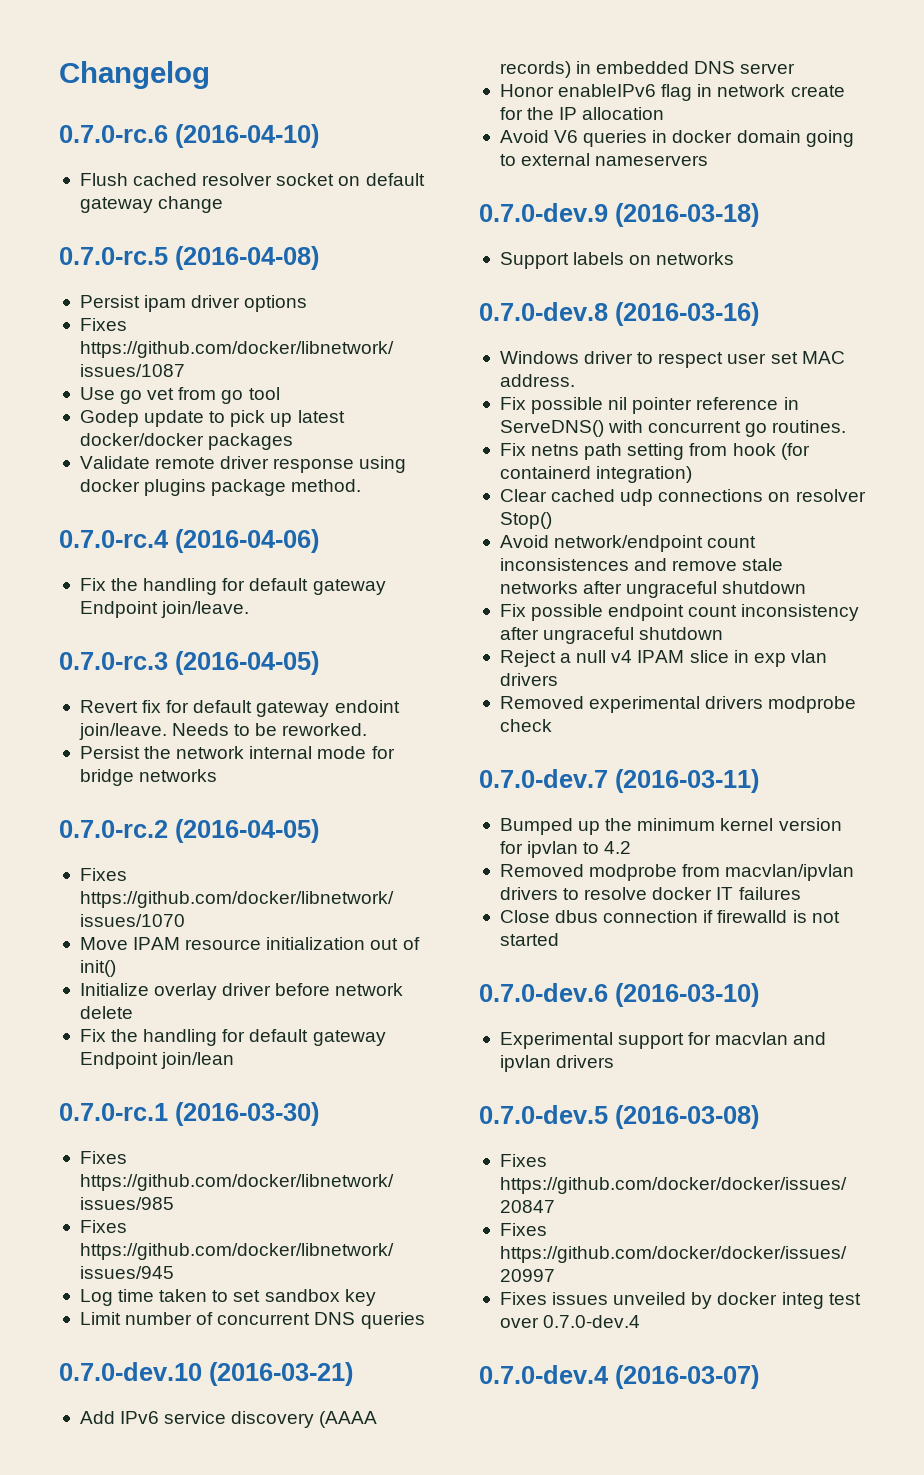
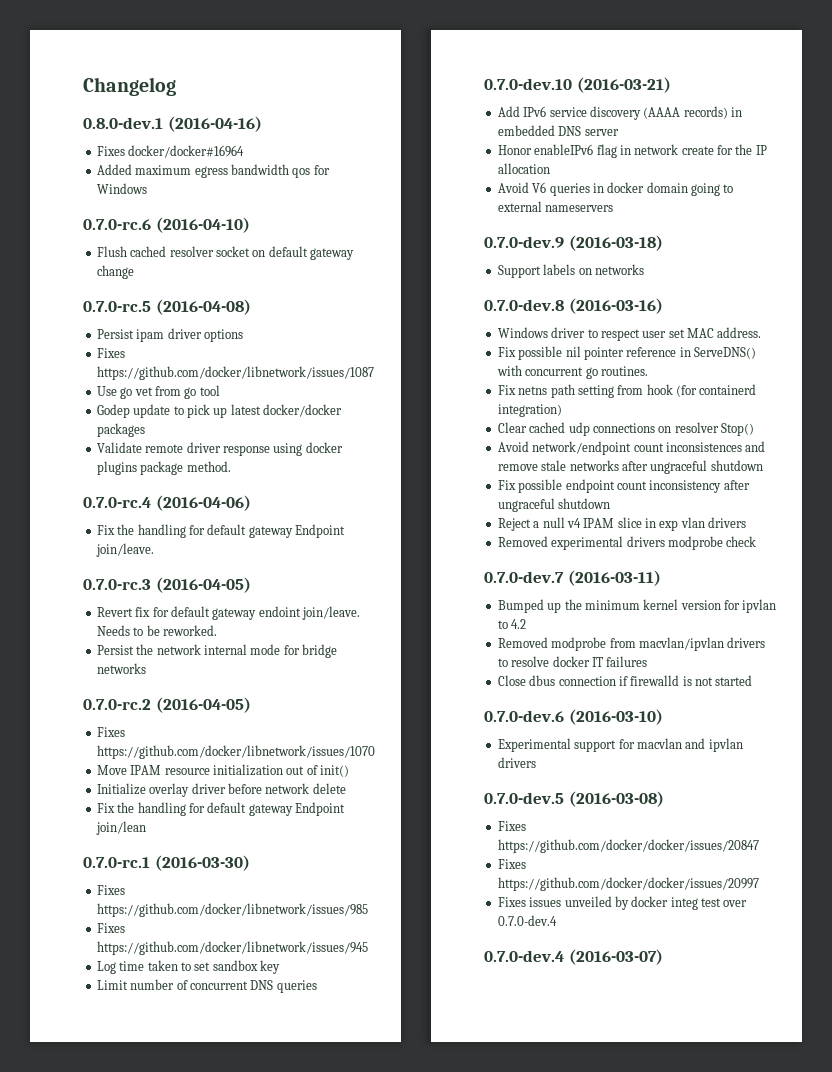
(210, 75) none -> [83,116,262,132] [96,145,245,158] [96,164,330,178] [96,183,147,194] // 0.8.0-dev.1 (2016-04-16) // Fixes docker/docker#16964 // Added maximum egress bandwidth qos for Windows

